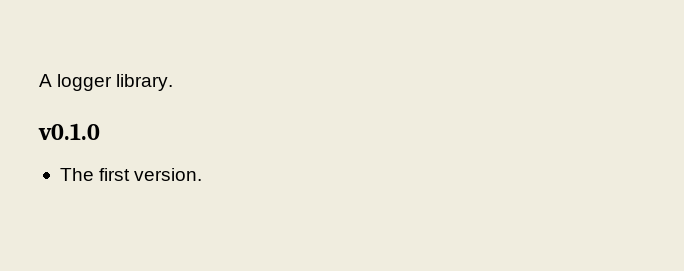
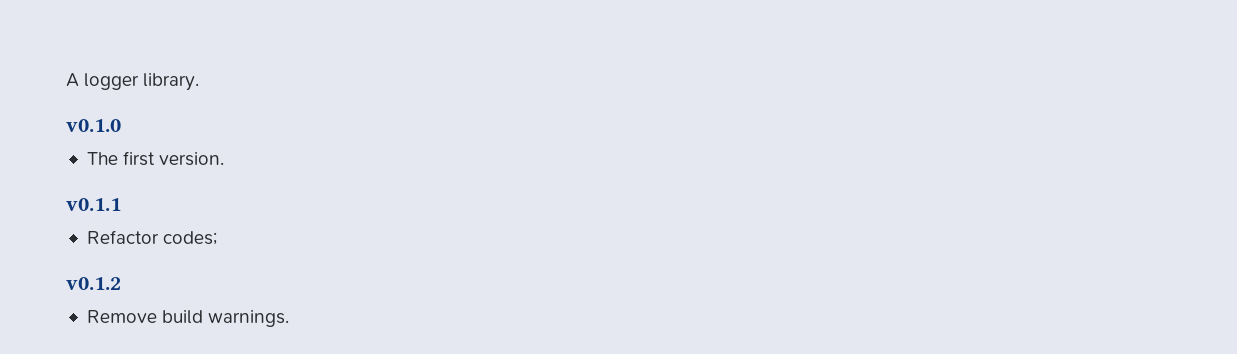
(203, 174) none -> [66,198,121,211] [86,230,218,245] [66,277,121,290] [86,310,290,327] // v0.1.1 // Refactor codes; // v0.1.2 // Remove build warnings.

